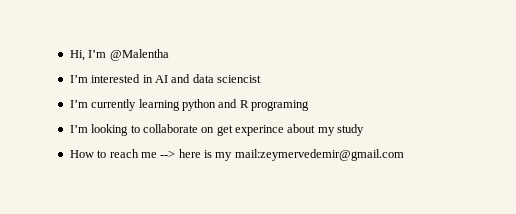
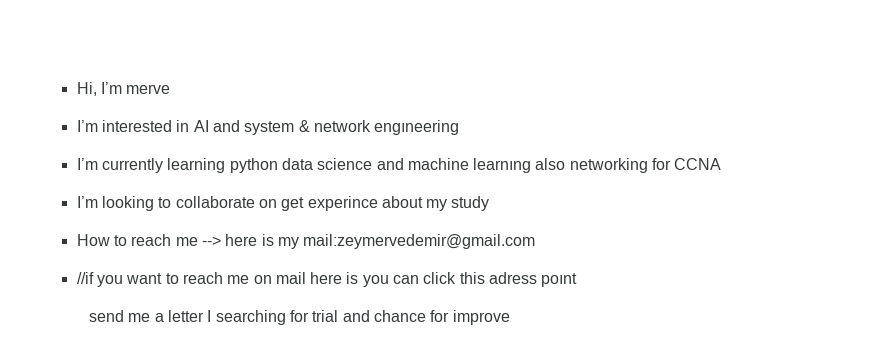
[109,49,169,61] @Malentha -> [126,84,171,94] merve
[192,74,261,83] data sciencist -> [244,120,460,135] system & network engıneering
[218,99,309,111] and R programing -> [281,158,722,173] data science and machine learnıng also networking for CCNA
(404, 155) none -> [76,272,578,287] [89,310,510,325] // //if you want to reach me on mail here is you can click this adress poınt // send me a letter I searching for trial and chance for improve

